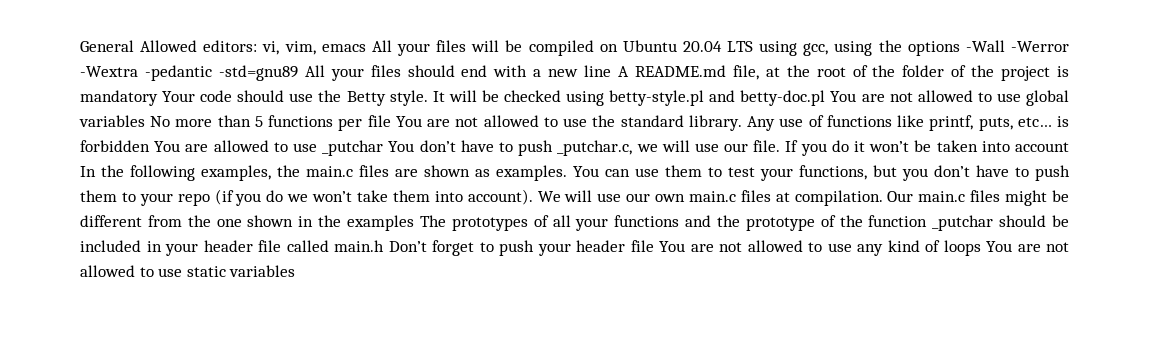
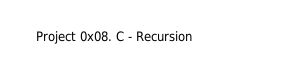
[80,40,1069,56] [80,65,1069,81] [80,90,1070,106] [79,115,1069,131] [80,140,1070,156] [80,165,1070,181] [80,189,1069,206] [80,215,1070,231] [80,240,1069,256] [80,265,296,277] General Allowed editors: vi, vim, emacs All your files will be compiled on Ubuntu 20.04 LTS using gcc, using the options -Wall -Werror -Wextra -pedantic -std=gnu89 All your files should end with a new line A README.md file, at the root of the folder of the project is mandatory Your code should use the Betty style. It will be checked using betty-style.pl and betty-doc.pl You are not allowed to use global variables No more than 5 functions per file You are not allowed to use the standard library. Any use of functions like printf, puts, etc… is forbidden You are allowed to use _putchar You don’t have to push _putchar.c, we will use our file. If you do it won’t be taken into account In the following examples, the main.c files are shown as examples. You can use them to test your functions, but you don’t have to push them to your repo (if you do we won’t take them into account). We will use our own main.c files at compilation. Our main.c files might be different from the one shown in the examples The prototypes of all your functions and the prototype of the function _putchar should be included in your header file called main.h Don’t forget to push your header file You are not allowed to use any kind of loops You are not allowed to use static variables -> [36,31,192,44] Project 0x08. C - Recursion

